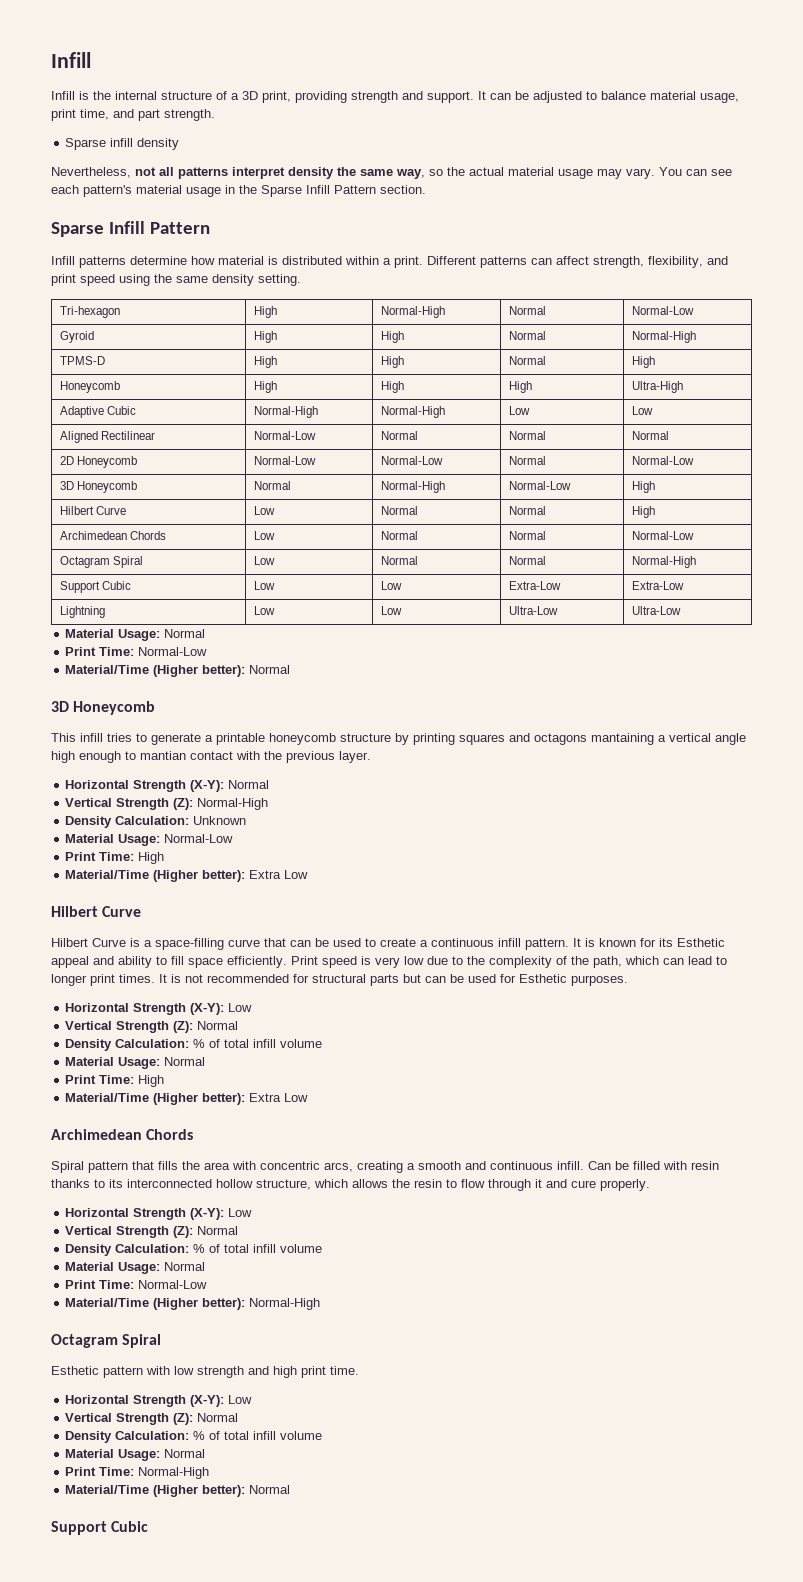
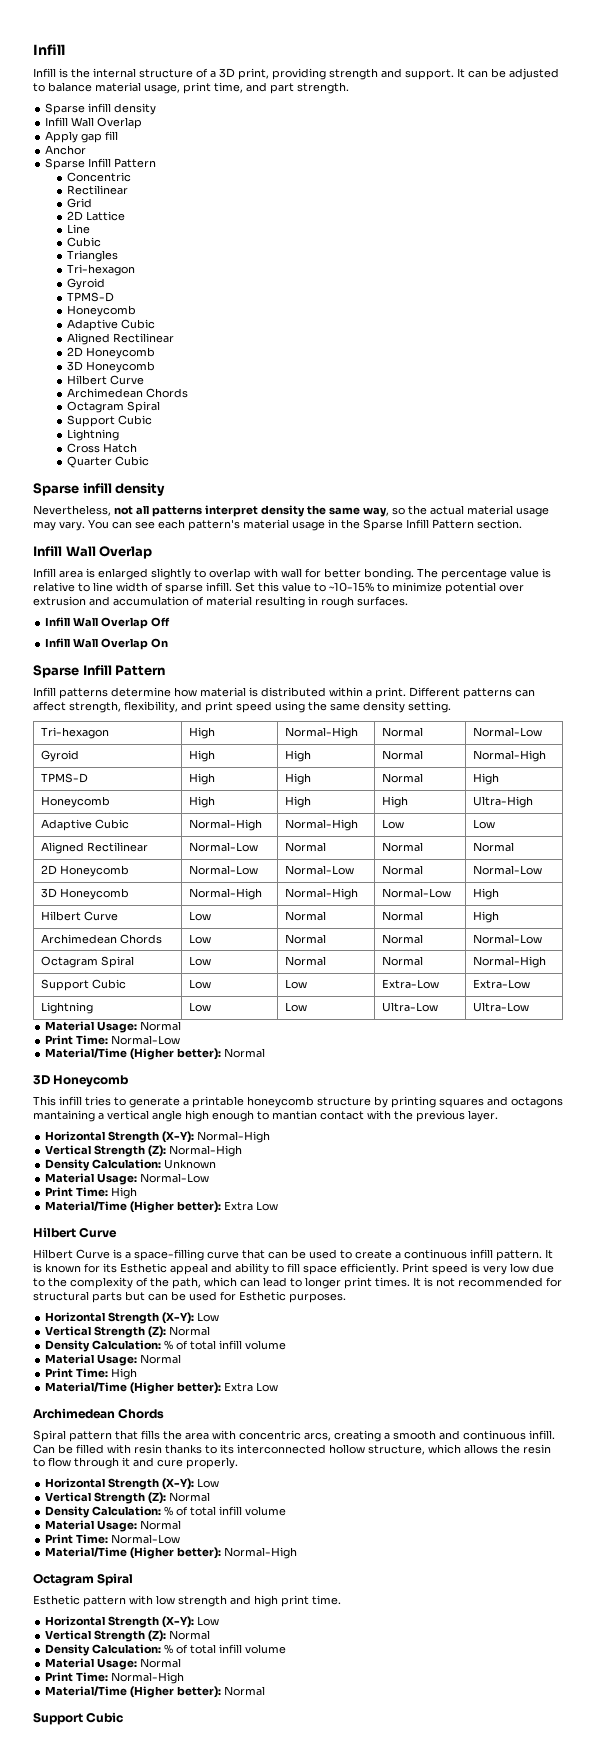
(180, 144) none -> [45,117,143,129] [45,131,119,143] [45,145,87,155] [45,158,157,170] [66,172,131,182] [66,185,128,195] [66,198,92,208] [66,211,125,221] [66,224,90,234] [66,237,101,247] [66,250,118,262] [66,264,135,276] [66,278,105,290] [66,292,114,302] [66,305,136,317] [66,319,155,331] [66,333,174,345] [66,347,155,359] [66,361,155,373] [66,375,144,385] [66,388,188,398] [66,401,160,413] [66,415,152,427] [66,429,119,441] [66,443,137,453] [66,456,149,468] [33,483,166,496] // Infill Wall Overlap // Apply gap fill // Anchor // Sparse Infill Pattern // Concentric // Rectilinear // Grid // 2D Lattice // Line // Cubic // Triangles // Tri-hexagon // Gyroid // TPMS-D // Honeycomb // Adaptive Cubic // Aligned Rectilinear // 2D Honeycomb // 3D Honeycomb // Hilbert Curve // Archimedean Chords // Octagram Spiral // Support Cubic // Lightning // Cross Hatch // Quarter Cubic // Sparse infill density
(426, 189) none -> [33,546,153,559] [33,568,551,580] [33,582,524,594] [33,596,408,608] [45,617,171,629] [45,638,169,650] // Infill Wall Overlap // Infill area is enlarged slightly to overlap with wall for better bonding. The percentage value is relative to line width of sparse infill. Set this value to ~10-15% to minimize potential over extrusion and accumulation of material resulting in rough surfaces. // Infill Wall Overlap Off // Infill Wall Overlap On
[253,481,291,490] Normal -> [188,888,262,900] Normal-High
[228,780,270,789] Normal -> [197,1131,271,1143] Normal-High

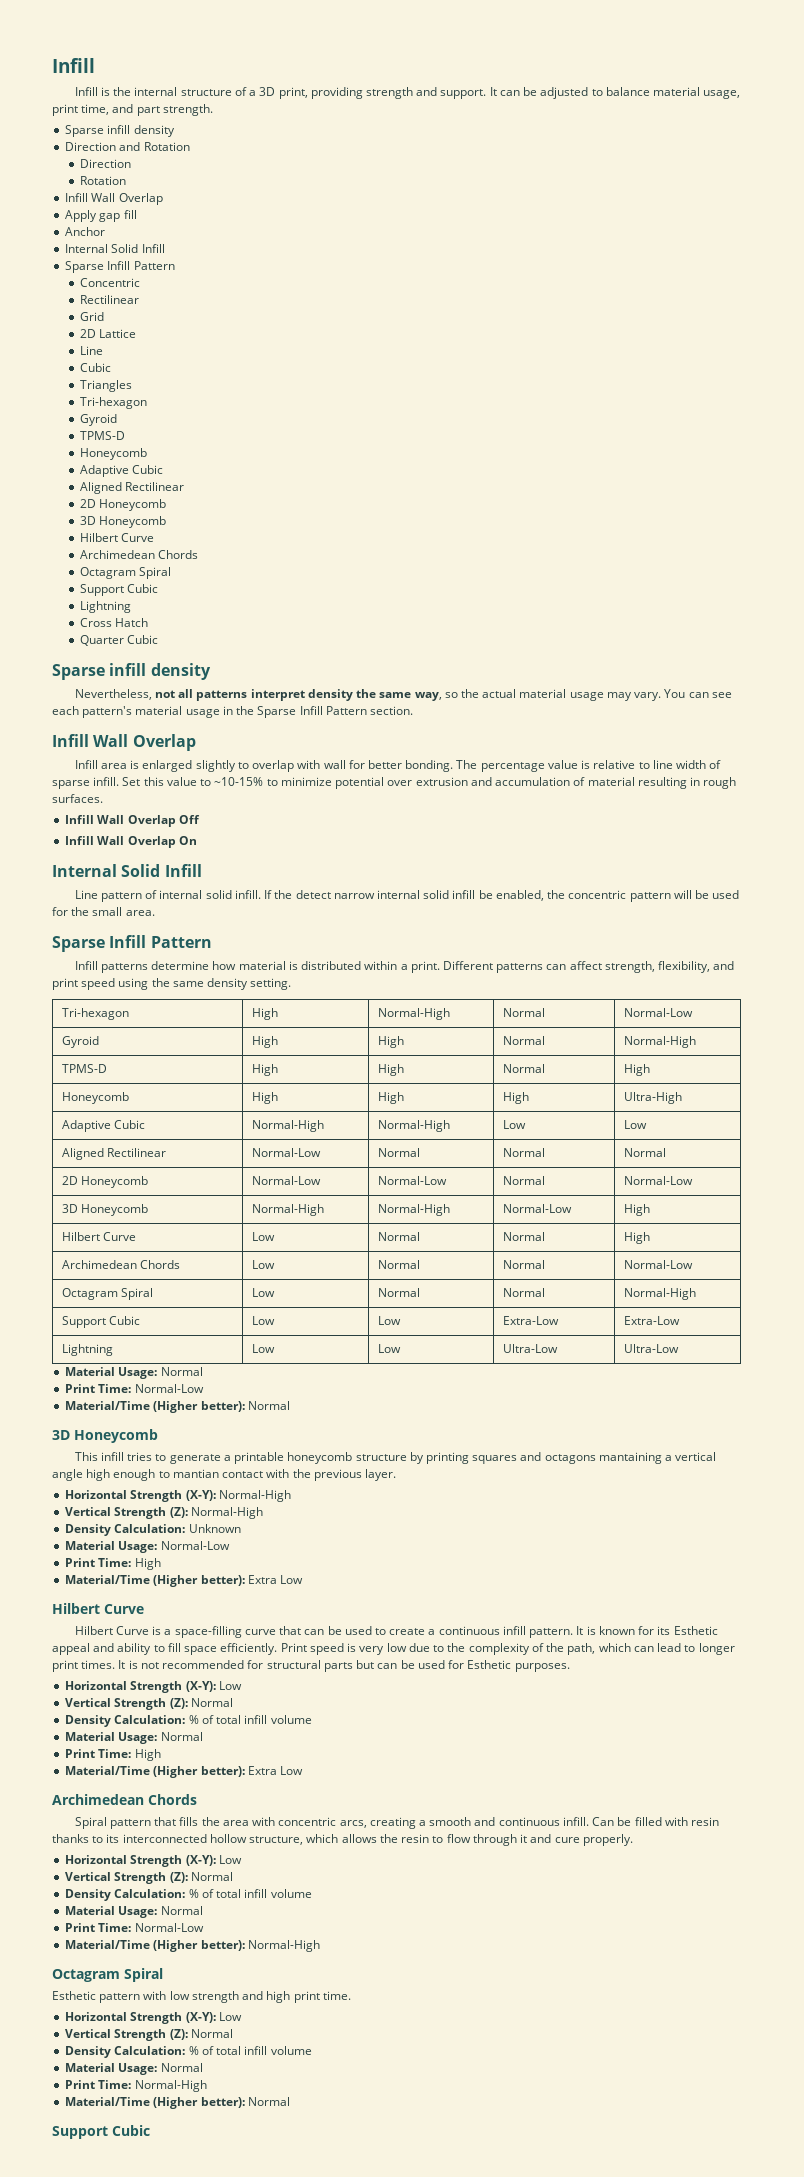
(157, 109) none -> [65,142,190,151] [79,159,131,168] [79,176,126,185] // Direction and Rotation // Direction // Rotation
(87, 150) none -> [65,244,165,253] // Internal Solid Infill
(169, 643) none -> [52,864,202,877] [74,890,740,902] [52,907,155,916] // Internal Solid Infill // Line pattern of internal solid infill. If the detect narrow internal solid infill be enabled, the concentric pattern will be used for the small area.

